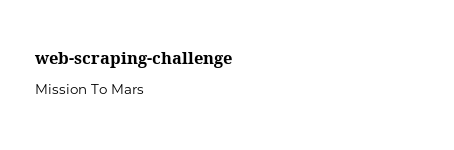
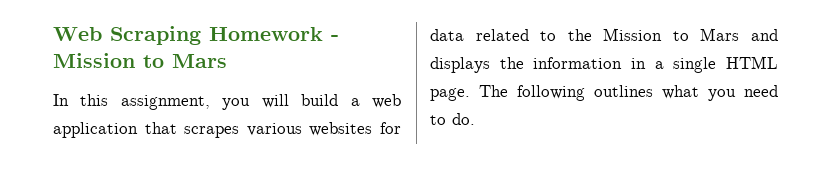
[34,52,232,68] [35,84,144,94] web-scraping-challenge // Mission To Mars -> [53,26,339,45] [53,53,227,68] [53,94,401,110] [53,122,401,138] [430,28,778,41] [430,56,778,73] [430,85,778,101] [430,113,475,125] Web Scraping Homework - Mission to Mars // In this assignment, you will build a web application that scrapes various websites for data related to the Mission to Mars and displays the information in a single HTML page. The following outlines what you need to do.

